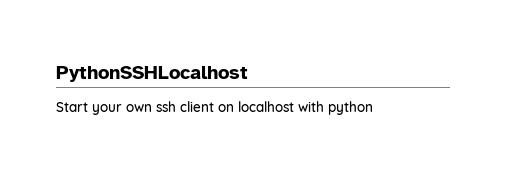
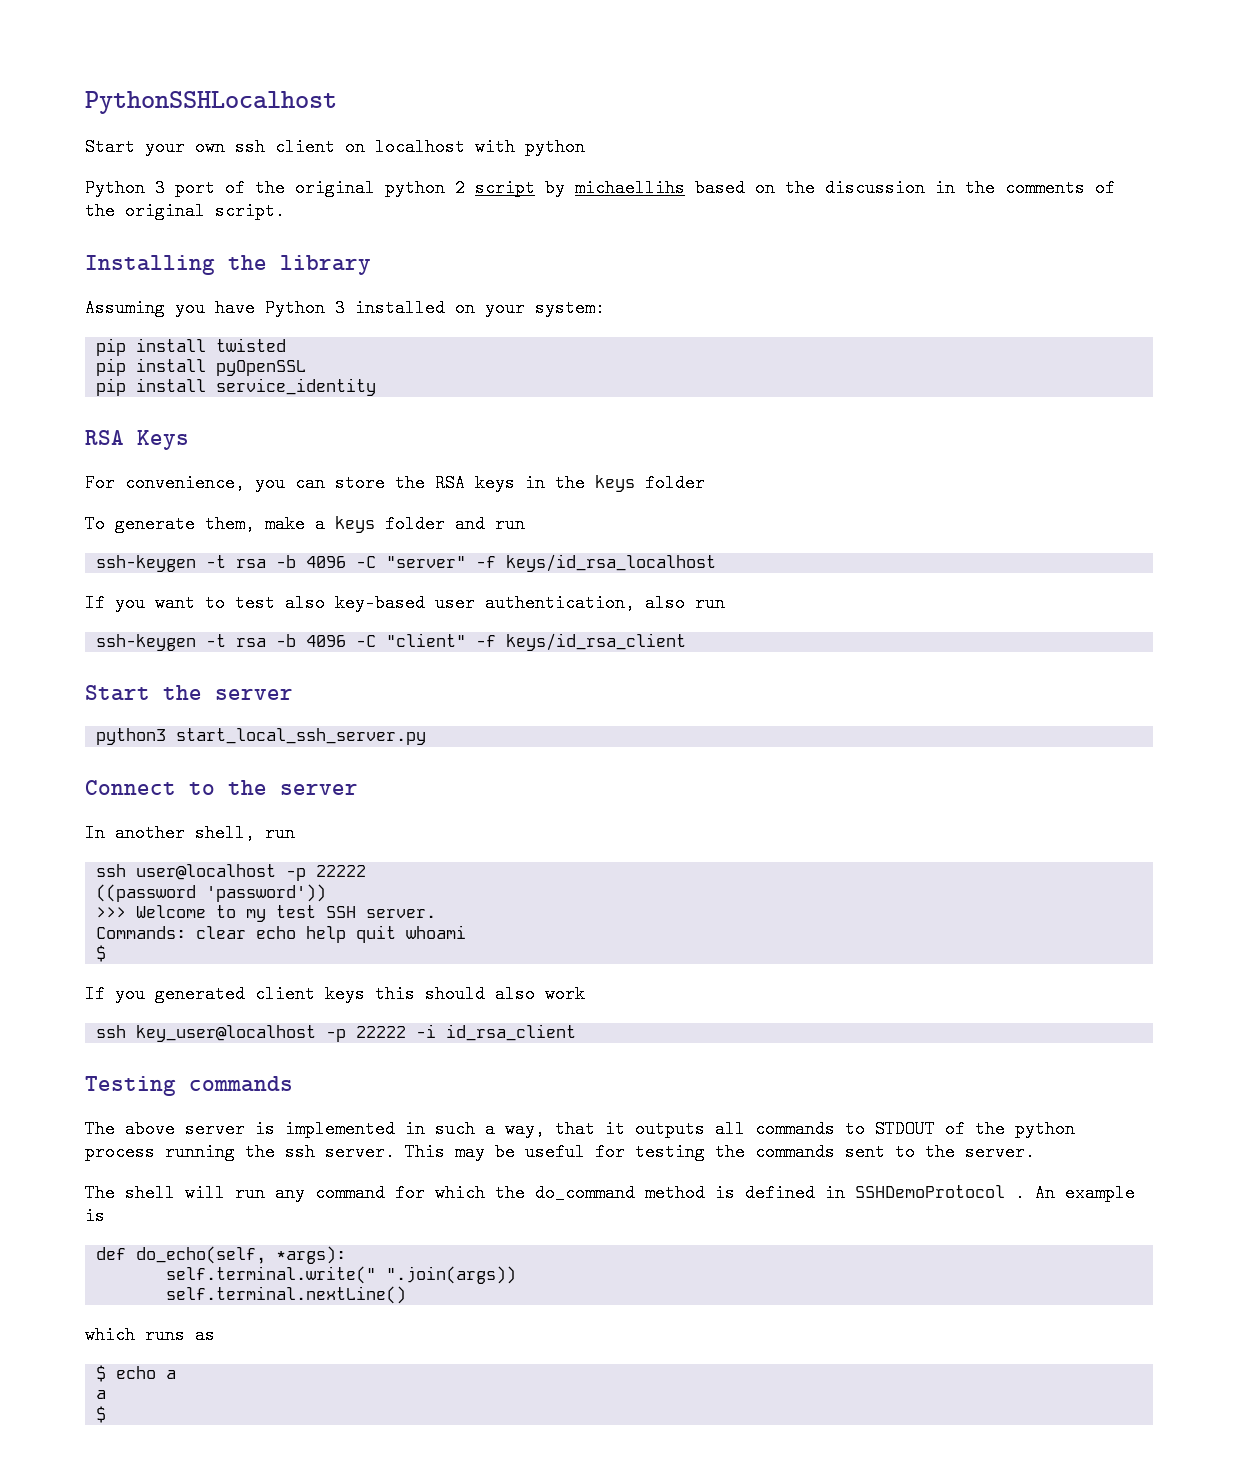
(373, 108) none -> [85,179,1115,197] [85,202,285,220] [85,255,371,275] [85,299,605,317] [96,338,287,356] [96,358,307,376] [96,378,377,396] [85,430,189,450] [85,474,705,492] [85,515,525,533] [96,554,717,572] [85,594,725,612] [96,633,687,651] [85,685,293,701] [96,728,427,745] [85,780,358,795] [85,824,295,842] [96,864,367,881] [96,884,327,902] [96,905,437,922] [96,925,467,943] [96,945,107,962] [85,985,585,1003] [96,1024,577,1042] [85,1076,293,1096] [85,1120,1075,1138] [85,1143,1035,1161] [85,1184,1135,1202] [85,1207,105,1225] [96,1246,347,1264] [166,1266,517,1284] [166,1286,407,1304] [85,1326,215,1344] [96,1365,177,1382] [96,1390,107,1399] [96,1406,107,1423] // Python 3 port of the original python 2 script by michaellihs based on the discussion in the comments of the original script. // Installing the library // Assuming you have Python 3 installed on your system: // pip install twisted // pip install pyOpenSSL // pip install service_identity // RSA Keys // For convenience, you can store the RSA keys in the keys folder // To generate them, make a keys folder and run // ssh-keygen -t rsa -b 4096 -C "server" -f keys/id_rsa_localhost // If you want to test also key-based user authentication, also run // ssh-keygen -t rsa -b 4096 -C "client" -f keys/id_rsa_client // Start the server // python3 start_local_ssh_server.py // Connect to the server // In another shell, run // ssh user@localhost -p 22222 // ((password 'password')) // >>> Welcome to my test SSH server. // Commands: clear echo help quit whoami // $ // If you generated client keys this should also work // ssh key_user@localhost -p 22222 -i id_rsa_client // Testing commands // The above server is implemented in such a way, that it outputs all commands to STDOUT of the python process running the ssh server. This may be useful for testing the commands sent to the server. // The shell will run any command for which the do_command method is defined in SSHDemoProtocol . An example is // def do_echo(self, *args): // self.terminal.write(" ".join(args)) // self.terminal.nextLine() // which runs as // $ echo a // a // $

